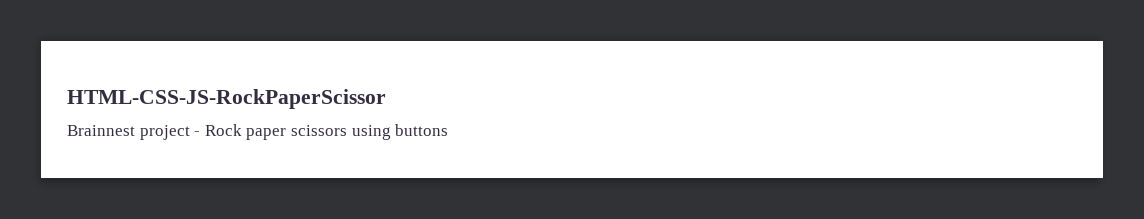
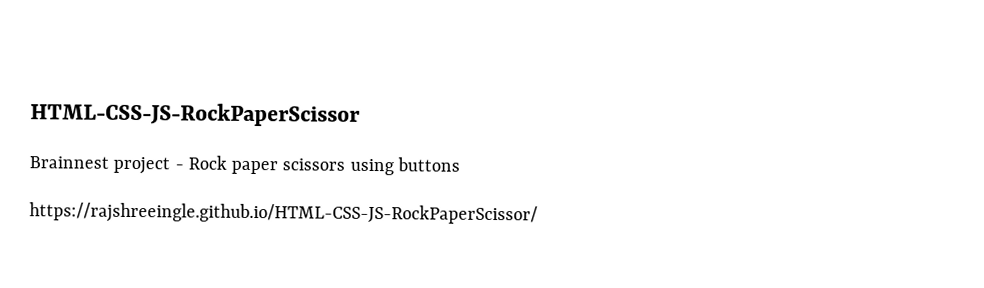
(449, 130) none -> [29,202,538,226] // https://rajshreeingle.github.io/HTML-CSS-JS-RockPaperScissor/

